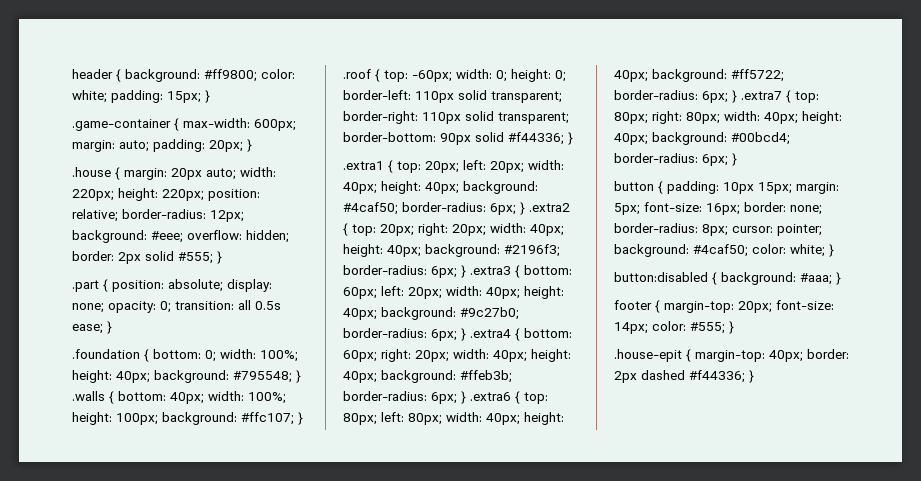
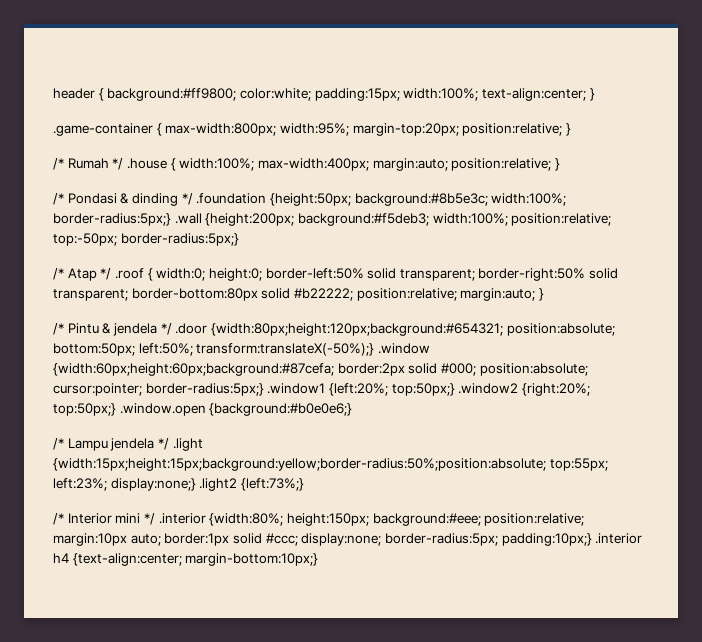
[125,69,295,82] [72,90,210,103] [72,118,296,131] [72,139,252,152] [72,167,276,180] [72,188,260,201] [72,209,244,222] [72,230,289,243] [72,251,222,264] [72,279,272,292] [72,300,281,313] [72,321,112,334] [72,349,298,362] [72,370,301,383] [72,391,286,404] [72,412,303,425] [343,69,566,82] [343,90,562,103] [343,111,569,124] [343,132,573,145] [343,160,564,173] [343,181,538,194] [343,202,570,215] [343,223,564,236] [343,244,560,257] [343,265,572,278] [343,286,564,299] [343,307,519,320] [343,328,572,341] [343,349,571,362] [343,370,512,383] [343,391,548,404] [343,412,564,425] [614,69,784,82] [614,90,819,103] [614,111,842,124] [614,132,790,145] [614,153,737,166] [614,181,839,194] [614,202,822,215] [614,223,822,236] [614,244,834,257] [614,272,841,285] [614,300,834,313] [614,321,734,334] [614,349,849,362] [614,370,754,383] background: #ff9800; color: white; padding: 15px; } // .game-container { max-width: 600px; margin: auto; padding: 20px; } // .house { margin: 20px auto; width: 220px; height: 220px; position: relative; border-radius: 12px; background: #eee; overflow: hidden; border: 2px solid #555; } // .part { position: absolute; display: none; opacity: 0; transition: all 0.5s ease; } // .foundation { bottom: 0; width: 100%; height: 40px; background: #795548; } .walls { bottom: 40px; width: 100%; height: 100px; background: #ffc107; } .roof { top: -60px; width: 0; height: 0; border-left: 110px solid transparent; border-right: 110px solid transparent; border-bottom: 90px solid #f44336; } // .extra1 { top: 20px; left: 20px; width: 40px; height: 40px; background: #4caf50; border-radius: 6px; } .extra2 { top: 20px; right: 20px; width: 40px; height: 40px; background: #2196f3; border-radius: 6px; } .extra3 { bottom: 60px; left: 20px; width: 40px; height: 40px; background: #9c27b0; border-radius: 6px; } .extra4 { bottom: 60px; right: 20px; width: 40px; height: 40px; background: #ffeb3b; border-radius: 6px; } .extra6 { top: 80px; left: 80px; width: 40px; height: 40px; background: #ff5722; border-radius: 6px; } .extra7 { top: 80px; right: 80px; width: 40px; height: 40px; background: #00bcd4; border-radius: 6px; } // button { padding: 10px 15px; margin: 5px; font-size: 16px; border: none; border-radius: 8px; cursor: pointer; background: #4caf50; color: white; } // button:disabled { background: #aaa; } // footer { margin-top: 20px; font-size: 14px; color: #555; } // .house-epit { margin-top: 40px; border: 2px dashed #f44336; } -> [107,88,595,101] [53,123,571,136] [53,158,560,171] [53,193,567,206] [53,213,612,226] [53,233,239,246] [53,268,619,281] [53,288,544,301] [53,323,615,336] [53,343,430,356] [53,363,588,376] [53,383,590,396] [53,403,353,416] [53,438,203,451] [53,458,608,471] [53,478,304,491] [53,513,585,526] [53,533,643,546] [53,553,319,566] background:#ff9800; color:white; padding:15px; width:100%; text-align:center; } // .game-container { max-width:800px; width:95%; margin-top:20px; position:relative; } // /* Rumah */ .house { width:100%; max-width:400px; margin:auto; position:relative; } // /* Pondasi & dinding */ .foundation {height:50px; background:#8b5e3c; width:100%; border-radius:5px;} .wall {height:200px; background:#f5deb3; width:100%; position:relative; top:-50px; border-radius:5px;} // /* Atap */ .roof { width:0; height:0; border-left:50% solid transparent; border-right:50% solid transparent; border-bottom:80px solid #b22222; position:relative; margin:auto; } // /* Pintu & jendela */ .door {width:80px;height:120px;background:#654321; position:absolute; bottom:50px; left:50%; transform:translateX(-50%);} .window {width:60px;height:60px;background:#87cefa; border:2px solid #000; position:absolute; cursor:pointer; border-radius:5px;} .window1 {left:20%; top:50px;} .window2 {right:20%; top:50px;} .window.open {background:#b0e0e6;} // /* Lampu jendela */ .light {width:15px;height:15px;background:yellow;border-radius:50%;position:absolute; top:55px; left:23%; display:none;} .light2 {left:73%;} // /* Interior mini */ .interior {width:80%; height:150px; background:#eee; position:relative; margin:10px auto; border:1px solid #ccc; display:none; border-radius:5px; padding:10px;} .interior h4 {text-align:center; margin-bottom:10px;}

